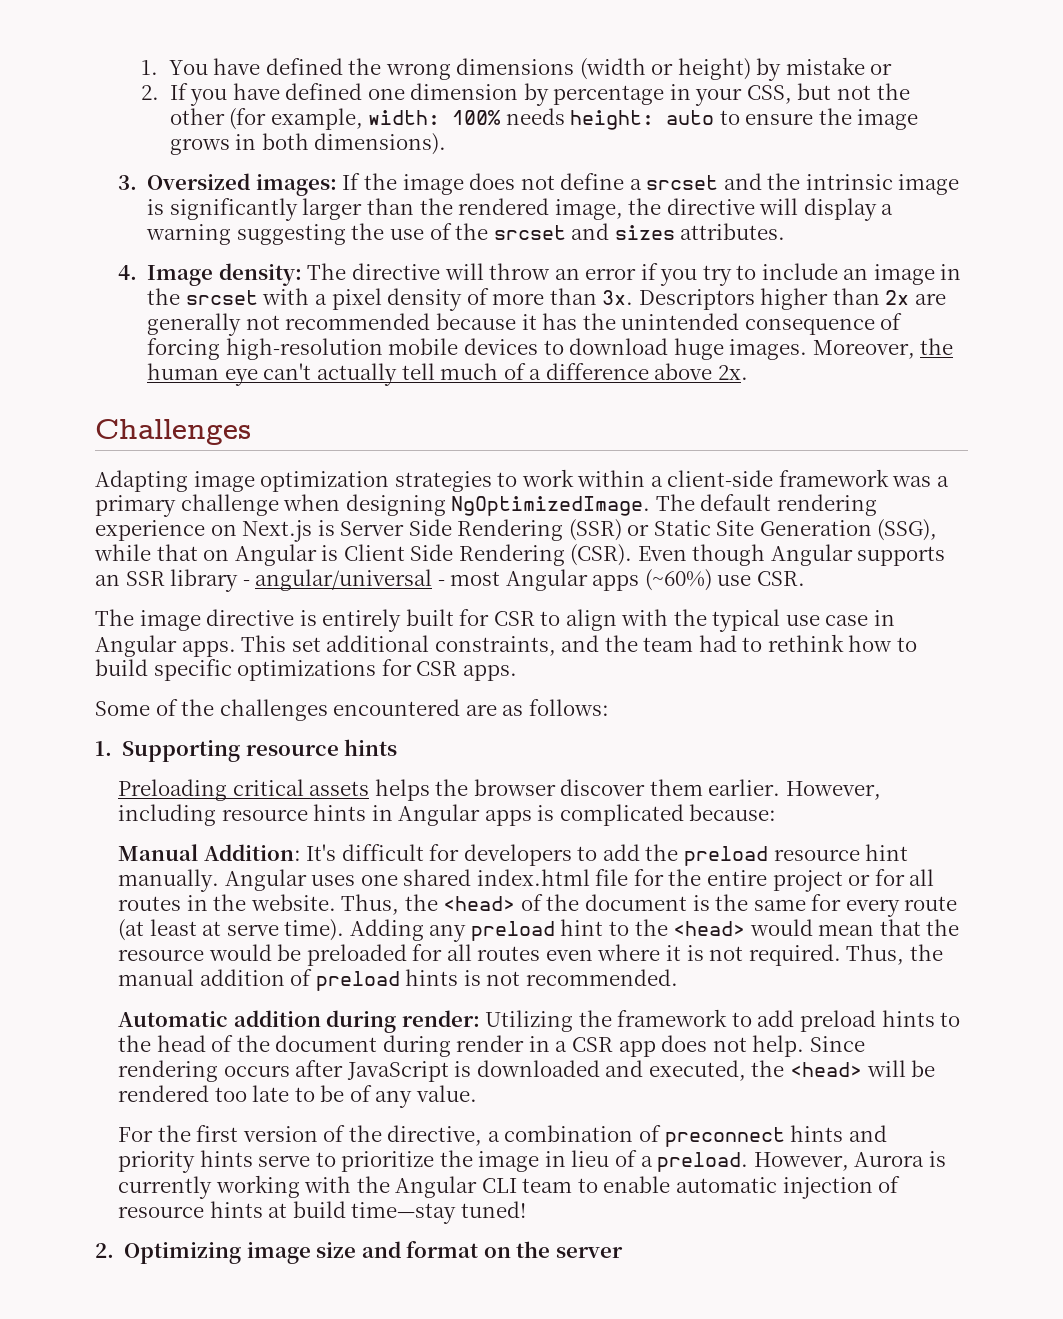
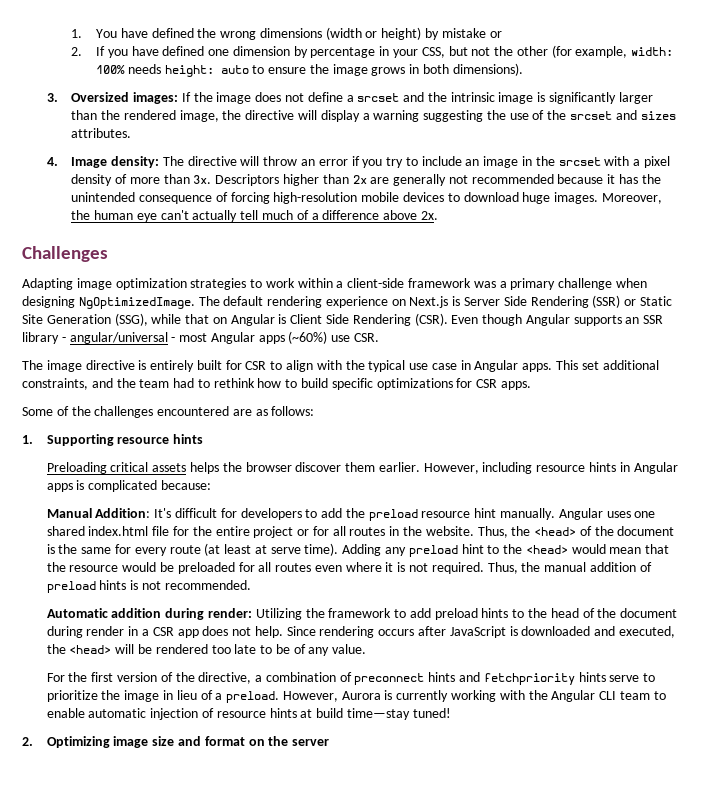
[118,1151,196,1173] priority -> [483,673,575,685] fetchpriority

